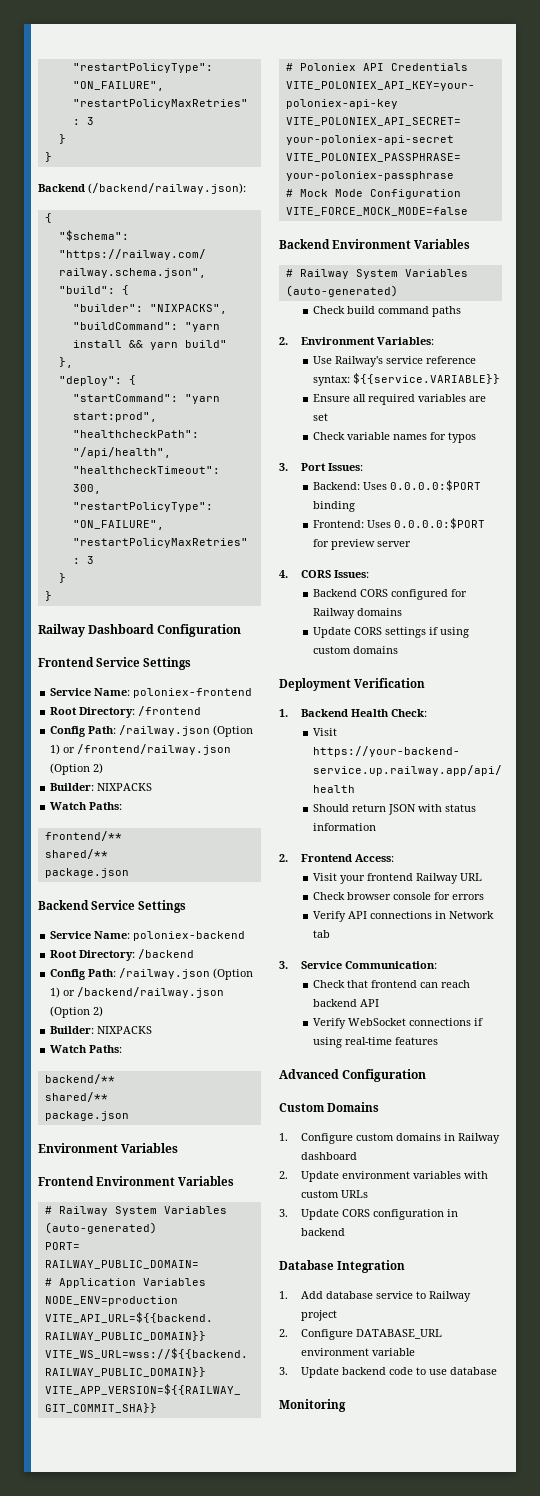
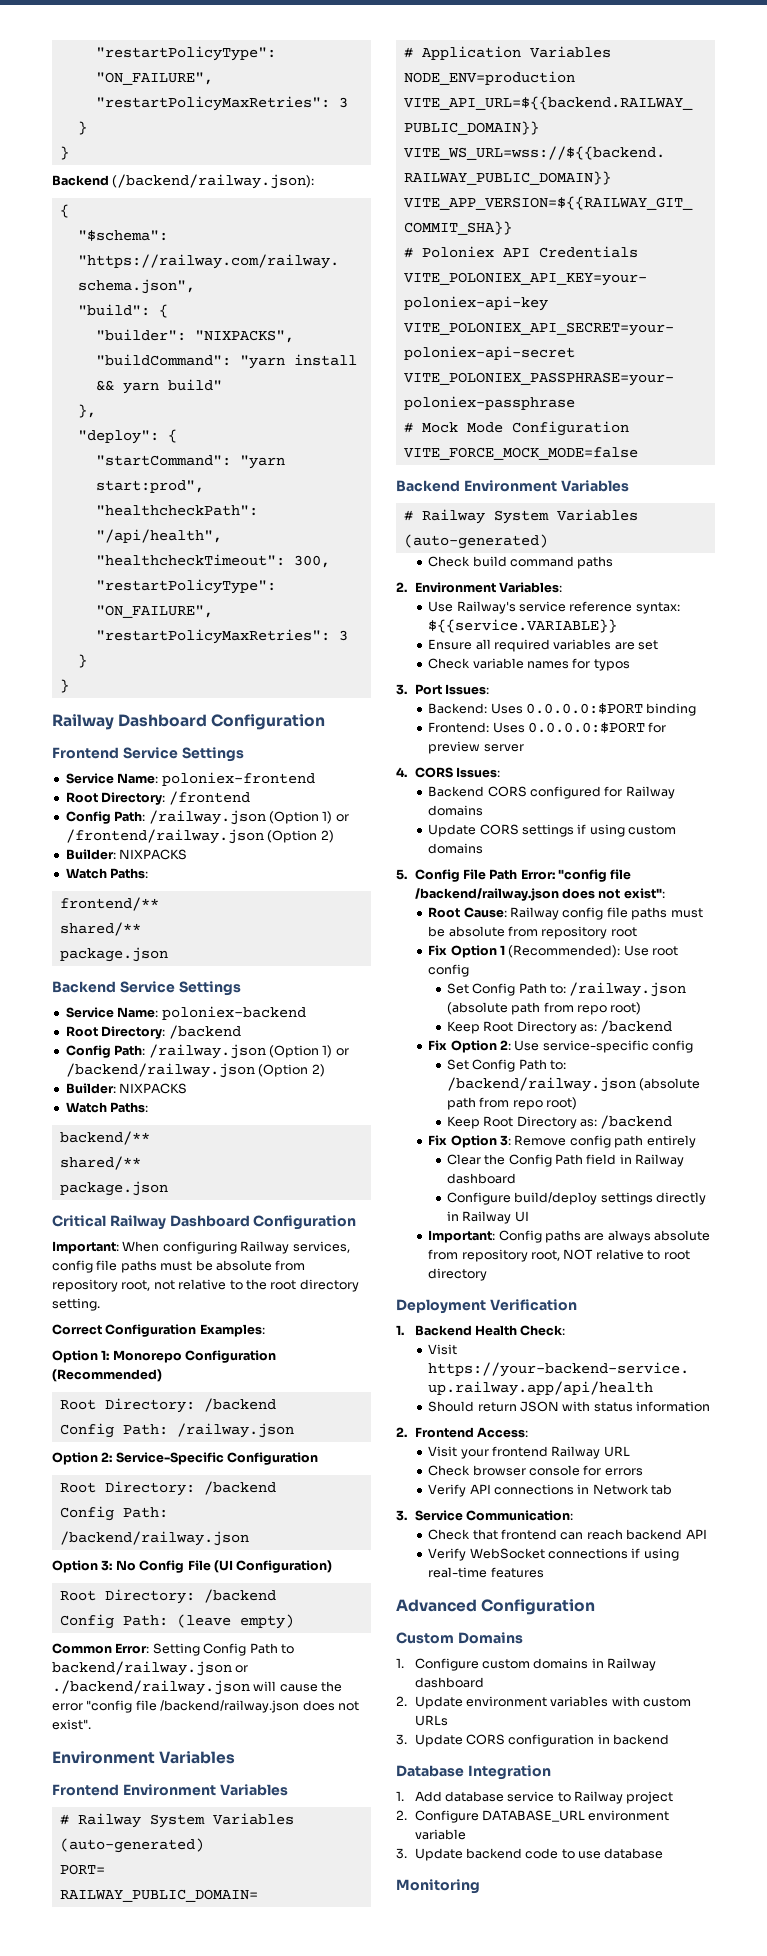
(129, 1116) none -> [52,1215,357,1230] [52,1241,350,1254] [52,1260,306,1273] [52,1279,359,1292] [52,1298,100,1311] [52,1324,265,1337] [52,1350,277,1363] [52,1369,162,1382] [59,1398,276,1413] [59,1423,294,1438] [52,1452,319,1465] [59,1481,276,1496] [59,1506,168,1521] [59,1531,249,1546] [52,1560,333,1573] [59,1589,276,1604] [59,1614,294,1629] [52,1643,294,1656] [52,1661,249,1676] [52,1680,343,1695] [52,1700,359,1713] [52,1719,91,1730] // Critical Railway Dashboard Configuration // Important: When configuring Railway services, config file paths must be absolute from repository root, not relative to the root directory setting. // Correct Configuration Examples: // Option 1: Monorepo Configuration (Recommended) // Root Directory: /backend // Config Path: /railway.json // Option 2: Service-Specific Configuration // Root Directory: /backend // Config Path: /backend/railway.json // Option 3: No Config File (UI Configuration) // Root Directory: /backend // Config Path: (leave empty) // Common Error: Setting Config Path to backend/railway.json or ./backend/railway.json will cause the error "config file /backend/railway.json does not exist".
(398, 650) none -> [396,869,632,882] [414,888,665,901] [428,907,703,920] [428,926,637,939] [428,945,679,958] [428,964,470,977] [446,982,687,997] [446,1002,642,1015] [446,1020,673,1034] [428,1040,694,1053] [446,1059,566,1072] [446,1077,701,1092] [446,1097,577,1110] [446,1115,673,1129] [428,1135,696,1148] [446,1154,685,1167] [446,1173,516,1184] [446,1192,706,1205] [446,1211,529,1224] [428,1230,711,1243] [428,1249,690,1262] [428,1268,488,1281] // 5. Config File Path Error: "config file /backend/railway.json does not exist": // Root Cause: Railway config file paths must be absolute from repository root // Fix Option 1 (Recommended): Use root config // Set Config Path to: /railway.json (absolute path from repo root) // Keep Root Directory as: /backend // Fix Option 2: Use service-specific config // Set Config Path to: /backend/railway.json (absolute path from repo root) // Keep Root Directory as: /backend // Fix Option 3: Remove config path entirely // Clear the Config Path field in Railway dashboard // Configure build/deploy settings directly in Railway UI // Important: Config paths are always absolute from repository root, NOT relative to root directory

